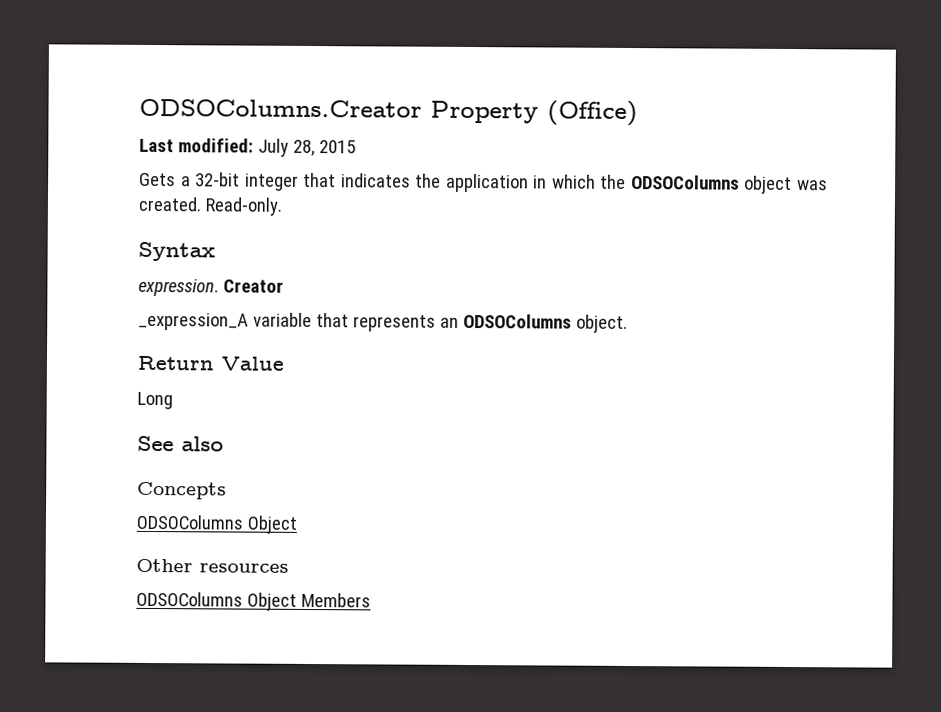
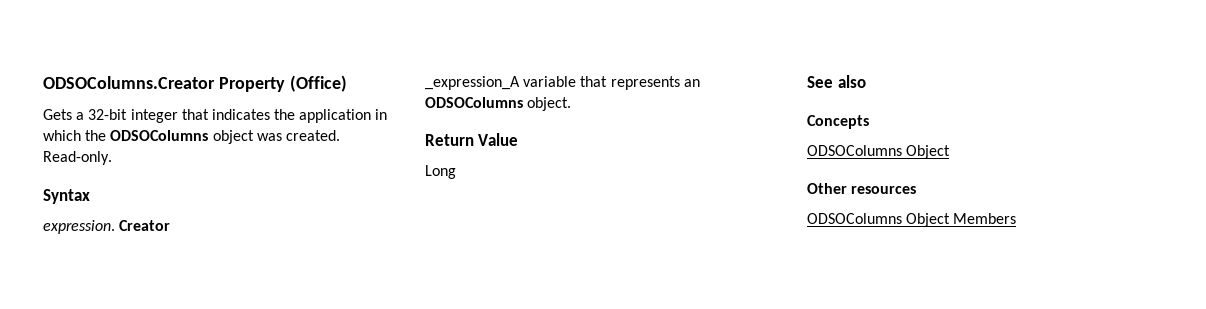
[139,138,356,157] // Last modified: July 28, 2015 -> (347, 83) none

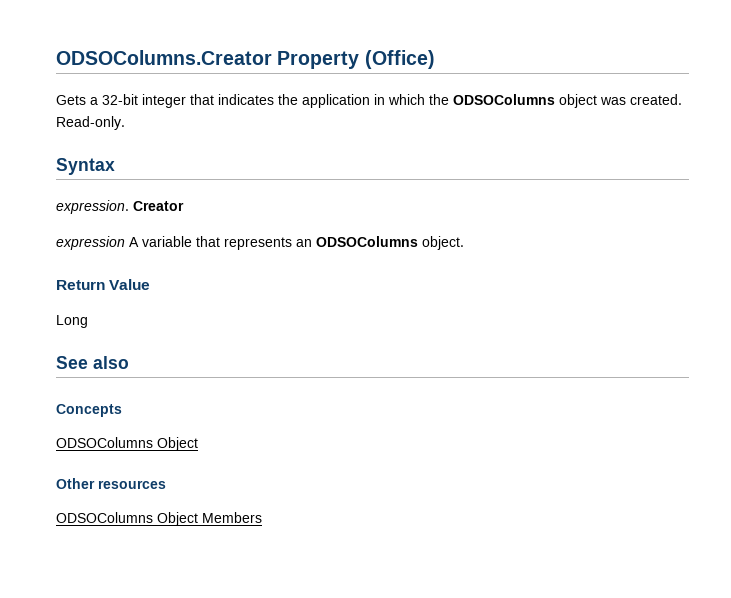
[425,76,520,90] _expression_A -> [56,236,139,250] expression A

